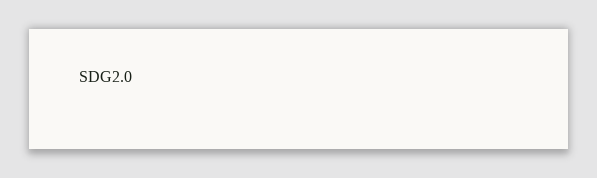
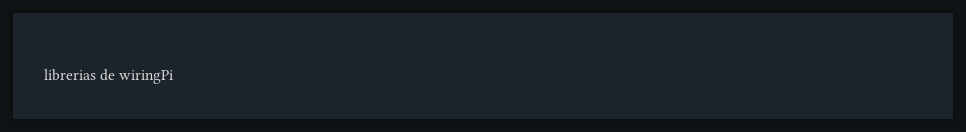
[79,71,132,82] SDG2.0 -> [44,69,174,84] librerias de wiringPi

